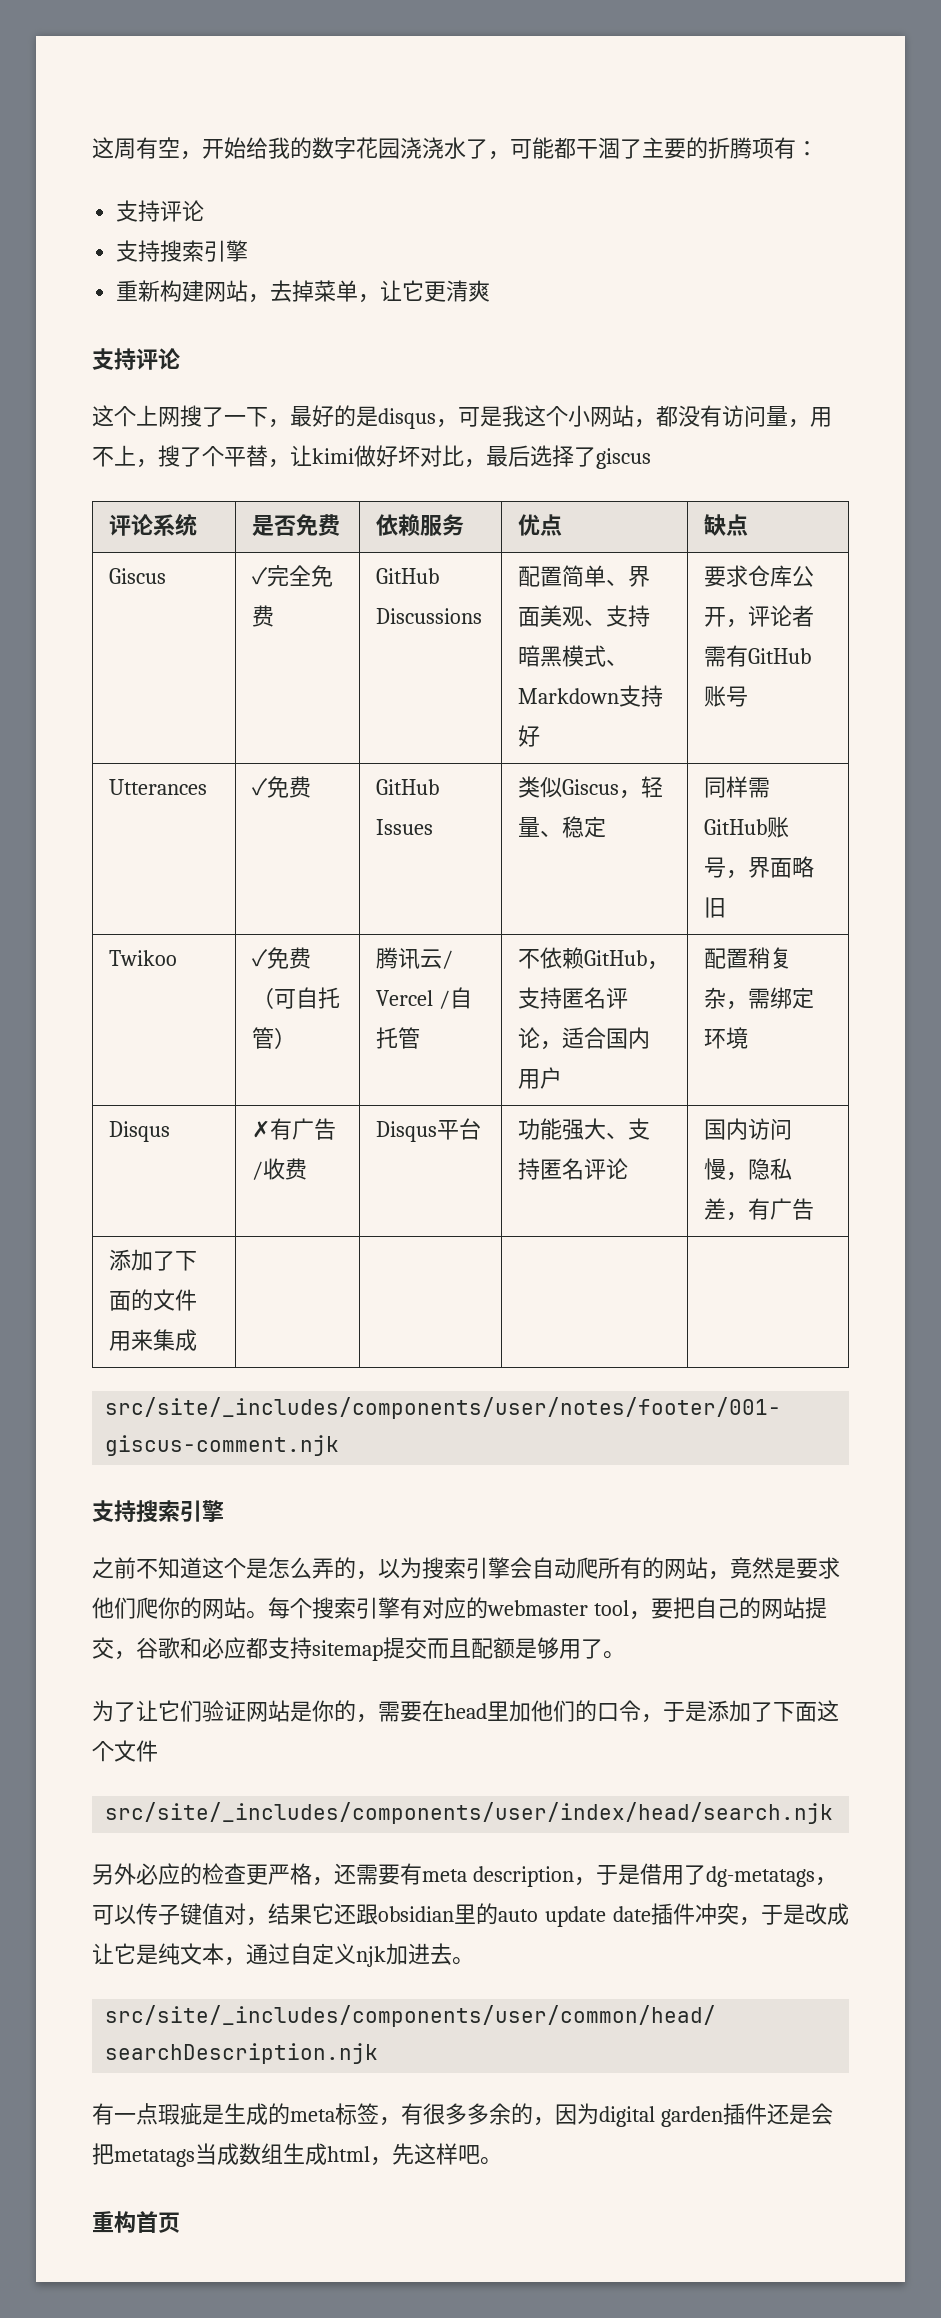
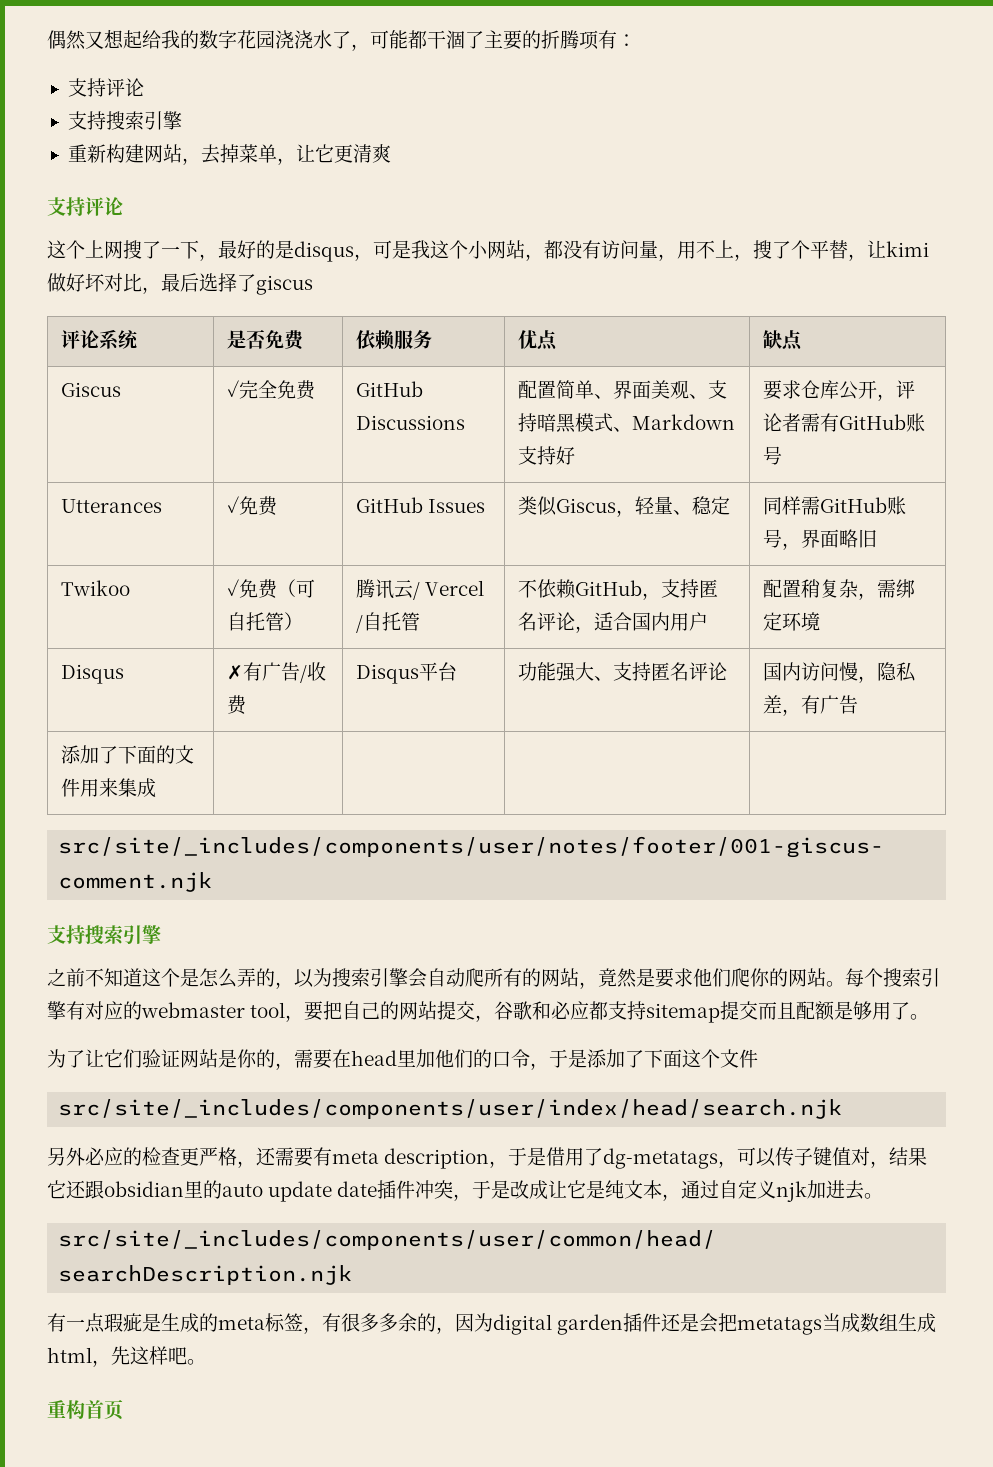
[92,137,246,160] 这周有空，开始 -> [47,29,142,50] 偶然又想起

